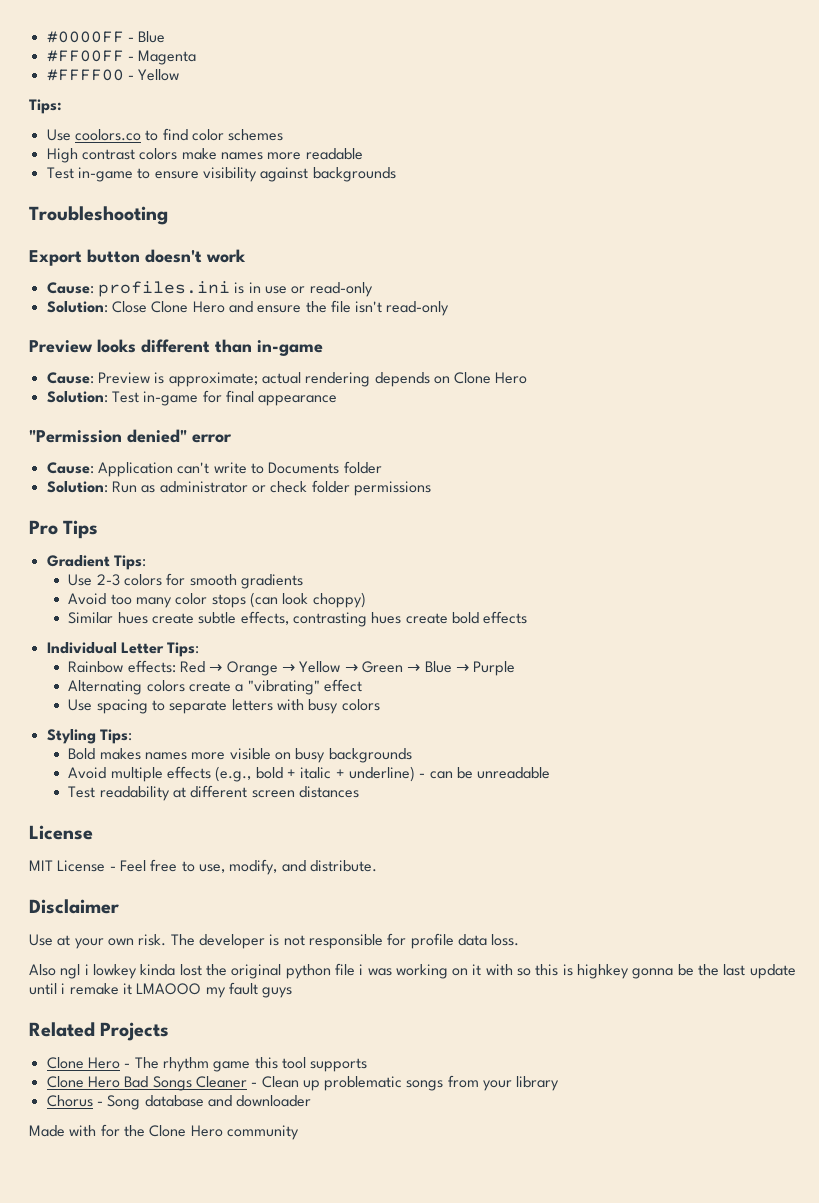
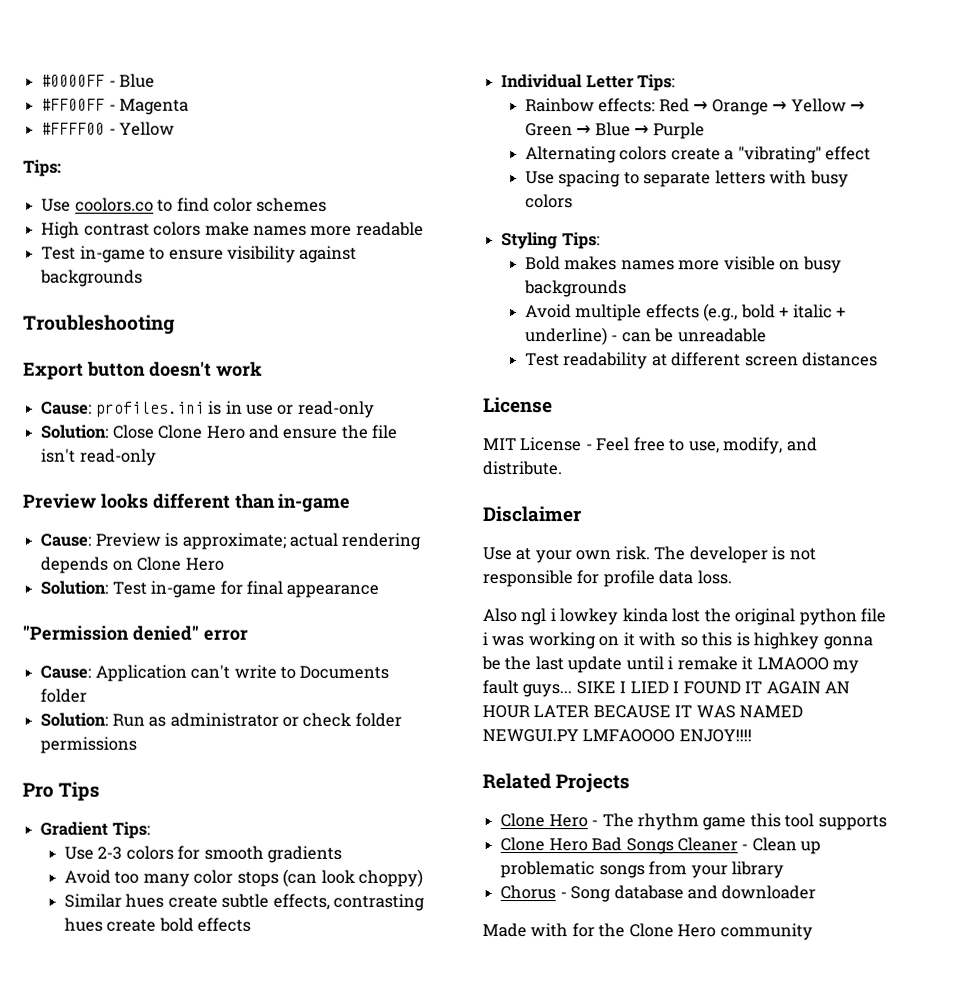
[262,987,293,998] guys -> [522,681,851,698] [482,704,804,719] [482,728,752,743] guys... SIKE I LIED I FOUND IT AGAIN AN HOUR LATER BECAUSE IT WAS NAMED NEWGUI.PY LMFAOOOO ENJOY!!!!

